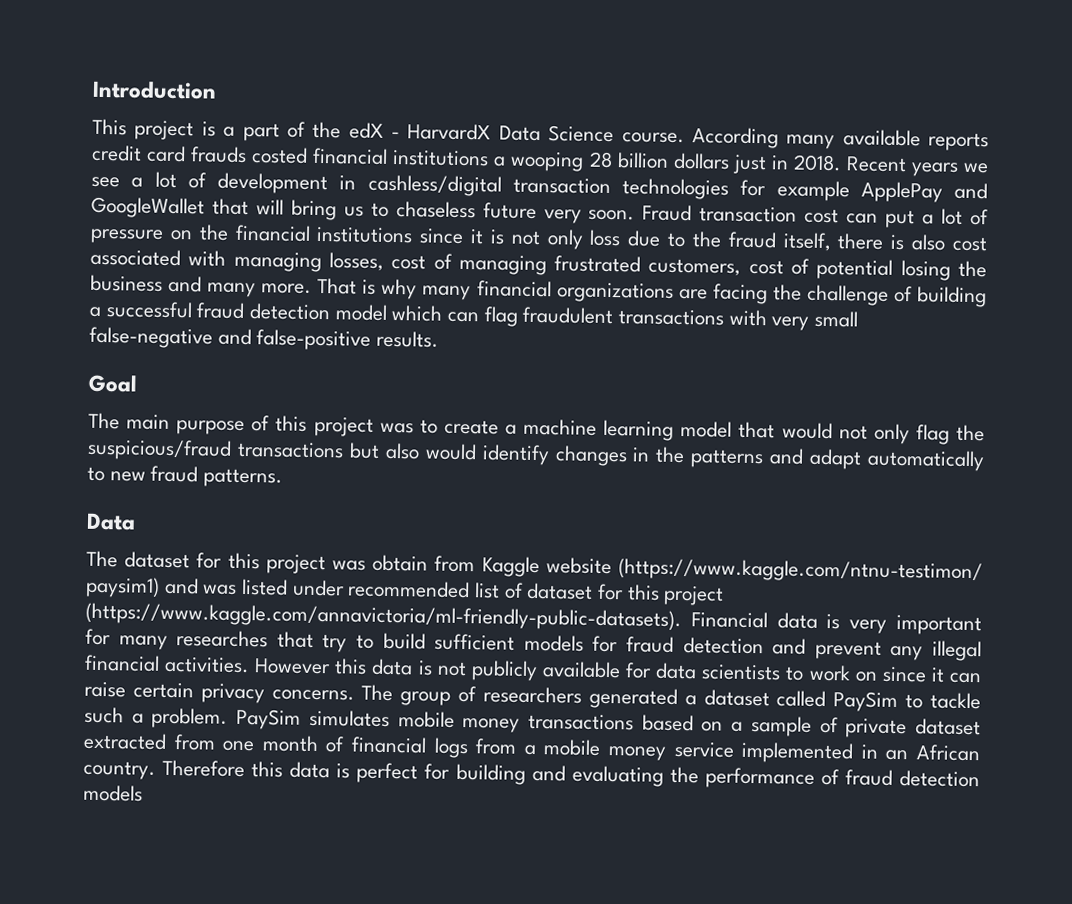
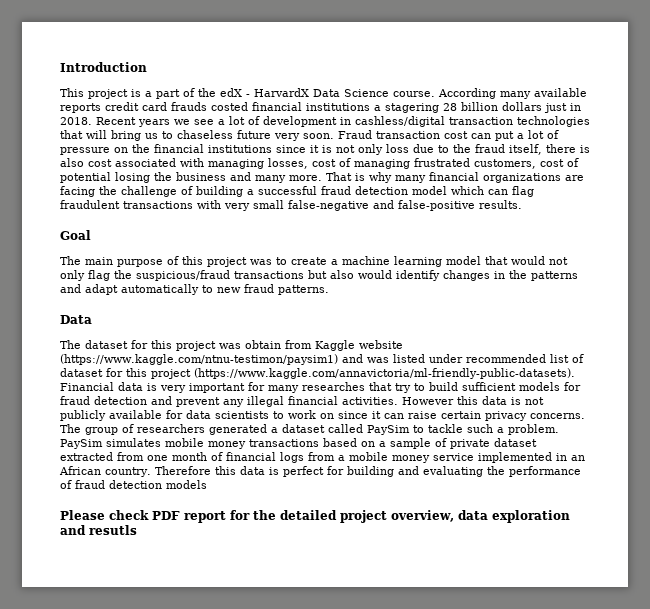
[510,151,585,172] wooping -> [385,103,439,113] stagering
[740,179,988,203] [91,196,205,219] for example ApplePay and GoogleWallet -> (590, 121) none
[618,558,983,584] [85,576,160,598] (https://www.kaggle.com/ntnu-testimon/ paysim1) -> [60,354,338,365] (https://www.kaggle.com/ntnu-testimon/paysim1)
(143, 793) none -> [60,510,570,523] [60,525,137,535] // Please check PDF report for the detailed project overview, data exploration and resutls

